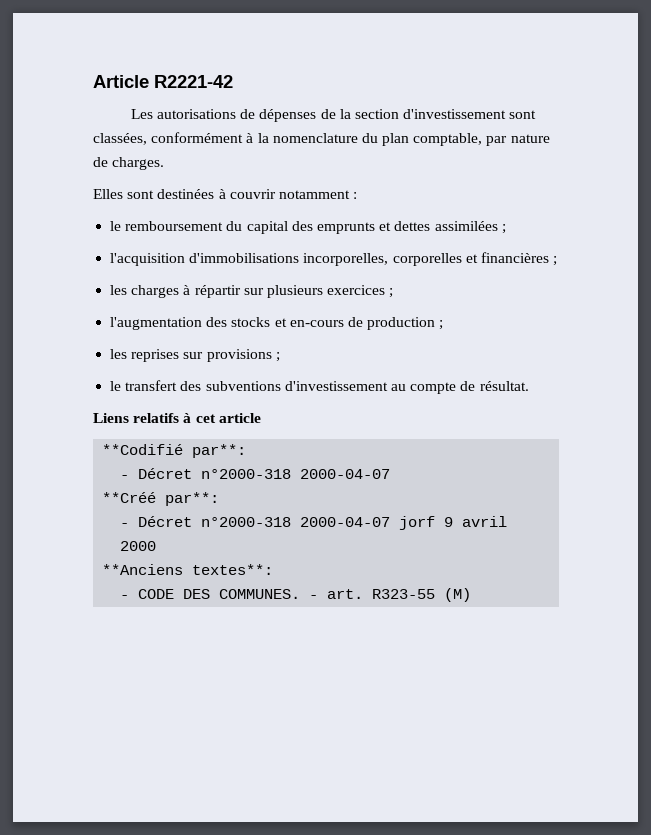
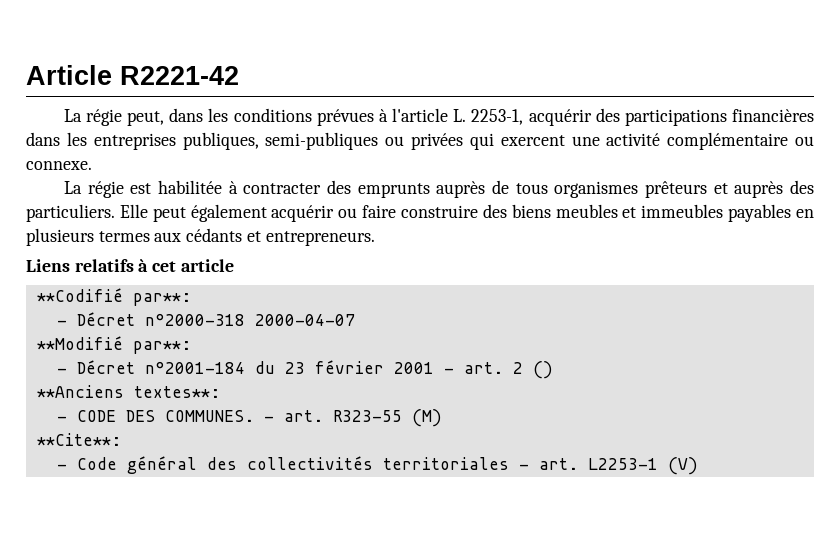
[130,109,537,122] [93,132,550,146] [93,157,165,170] [93,189,358,199] [110,221,506,234] [110,252,558,266] [110,285,394,298] [110,317,444,330] [110,349,280,362] [110,380,529,394] Les autorisations de dépenses de la section d'investissement sont classées, conformément à la nomenclature du plan comptable, par nature de charges. // Elles sont destinées à couvrir notamment : // le remboursement du capital des emprunts et dettes assimilées ; // l'acquisition d'immobilisations incorporelles, corporelles et financières ; // les charges à répartir sur plusieurs exercices ; // l'augmentation des stocks et en-cours de production ; // les reprises sur provisions ; // le transfert des subventions d'investissement au compte de résultat. -> [63,108,814,126] [26,132,815,150] [26,161,92,170] [63,180,815,198] [26,204,814,222] [26,228,375,246] La régie peut, dans les conditions prévues à l'article L. 2253-1, acquérir des participations financières dans les entreprises publiques, semi-publiques ou privées qui exercent une activité complémentaire ou connexe. // La régie est habilitée à contracter des emprunts auprès de tous organismes prêteurs et auprès des particuliers. Elle peut également acquérir ou faire construire des biens meubles et immeubles payables en plusieurs termes aux cédants et entrepreneurs.
[102,492,220,506] [120,516,508,530] [120,541,157,551] **Créé par**: // - Décret n°2000-318 2000-04-07 jorf 9 avril 2000 -> [36,336,191,354] [56,360,553,379] **Modifié par**: // - Décret n°2001-184 du 23 février 2001 - art. 2 ()
(472, 595) none -> [36,433,121,446] [56,456,698,475] // **Cite**: // - Code général des collectivités territoriales - art. L2253-1 (V)

